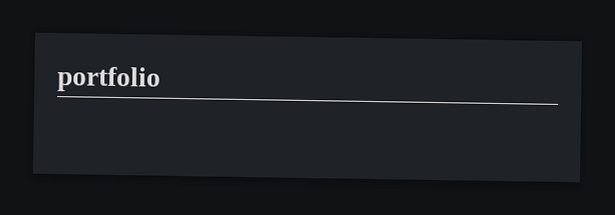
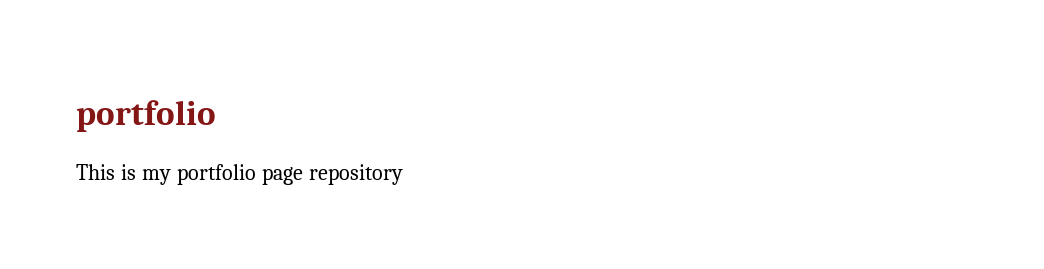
[57,66,161,93] portfolio -> [76,100,216,132] [76,164,403,185] portfolio // This is my portfolio page repository

